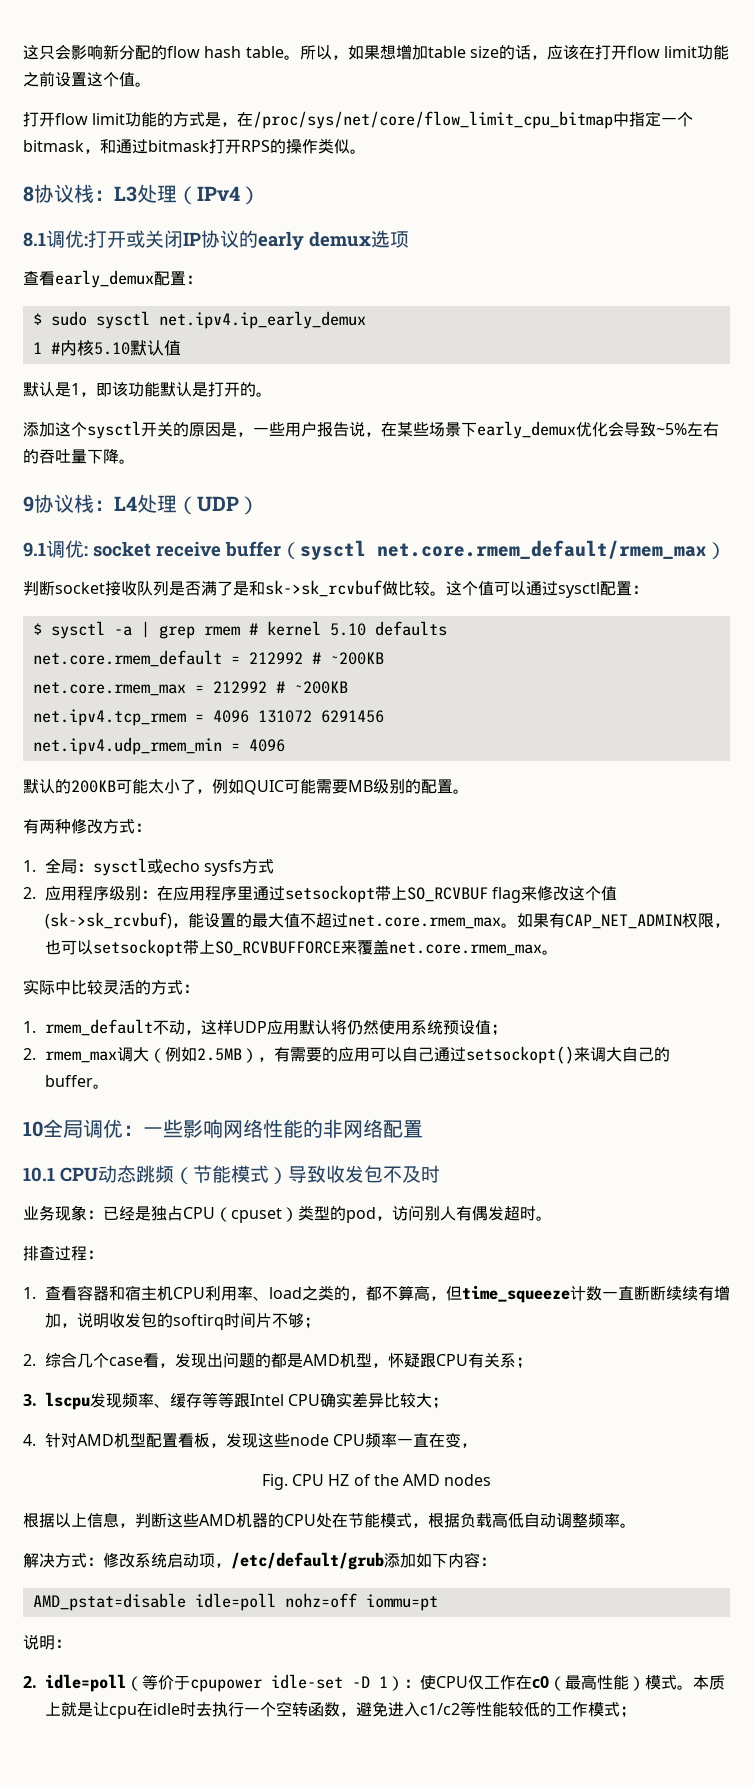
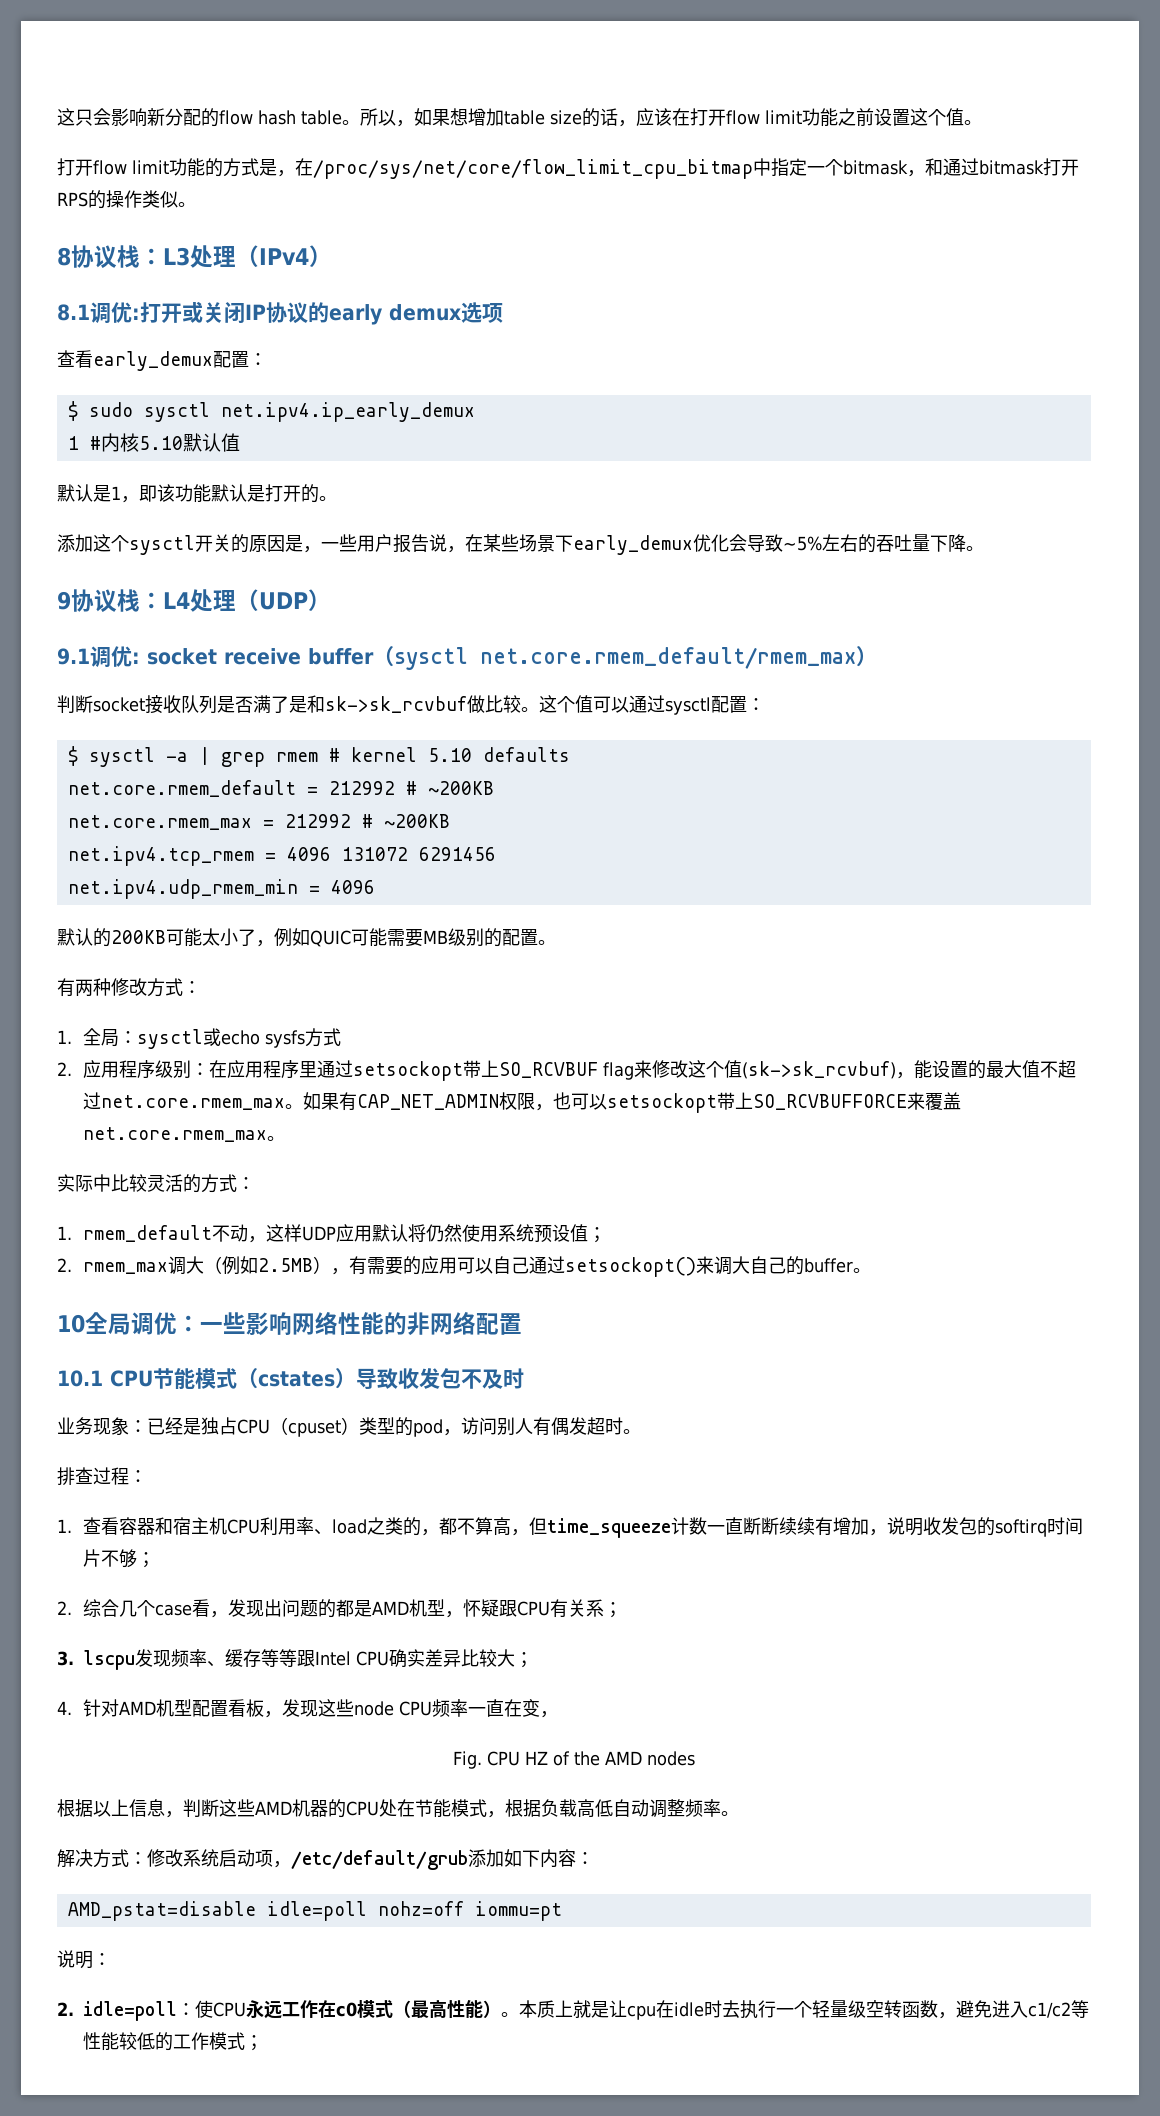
[98,1165,269,1184] 动态跳频（节能模式 -> [153,1368,335,1389] 节能模式（cstates
[126,1674,404,1692] （等价于cpupower idle-set -D 1） -> (178, 2011) none
[468,1675,484,1690] 仅 -> [246,2000,283,2019] 永远
(549, 1682) none -> [357,2000,394,2018] 模式
[645,1675,677,1690] 模式 -> (502, 2009) none
(276, 1709) none -> [812,2000,867,2018] 轻量级

